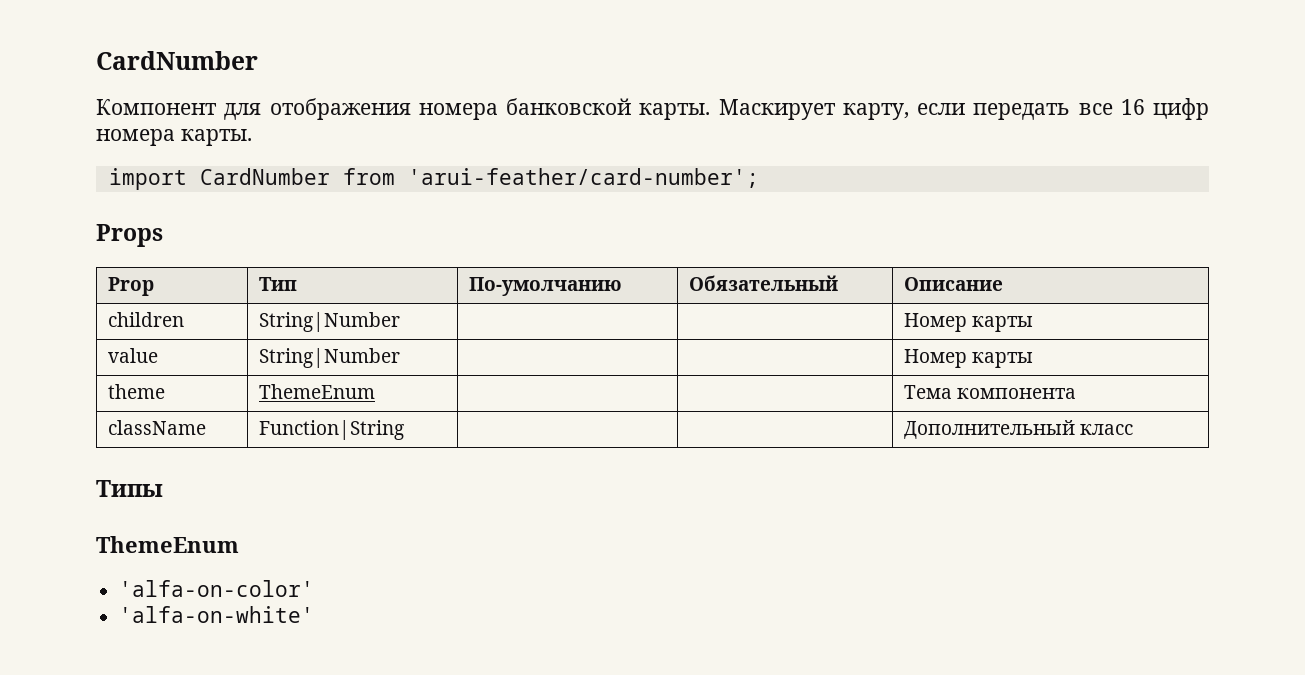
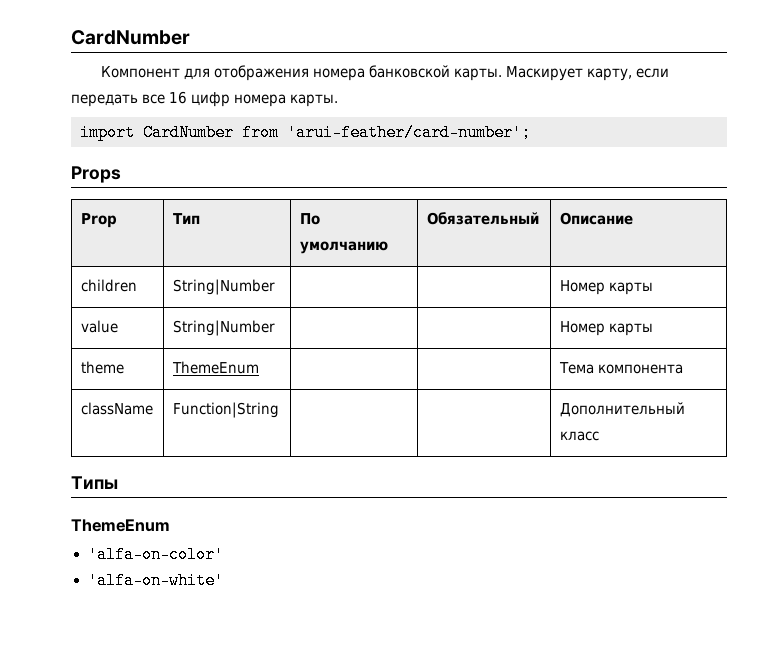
[469,277,623,296] По-умолчанию -> [299,213,320,225] [299,241,388,254] По умолчанию

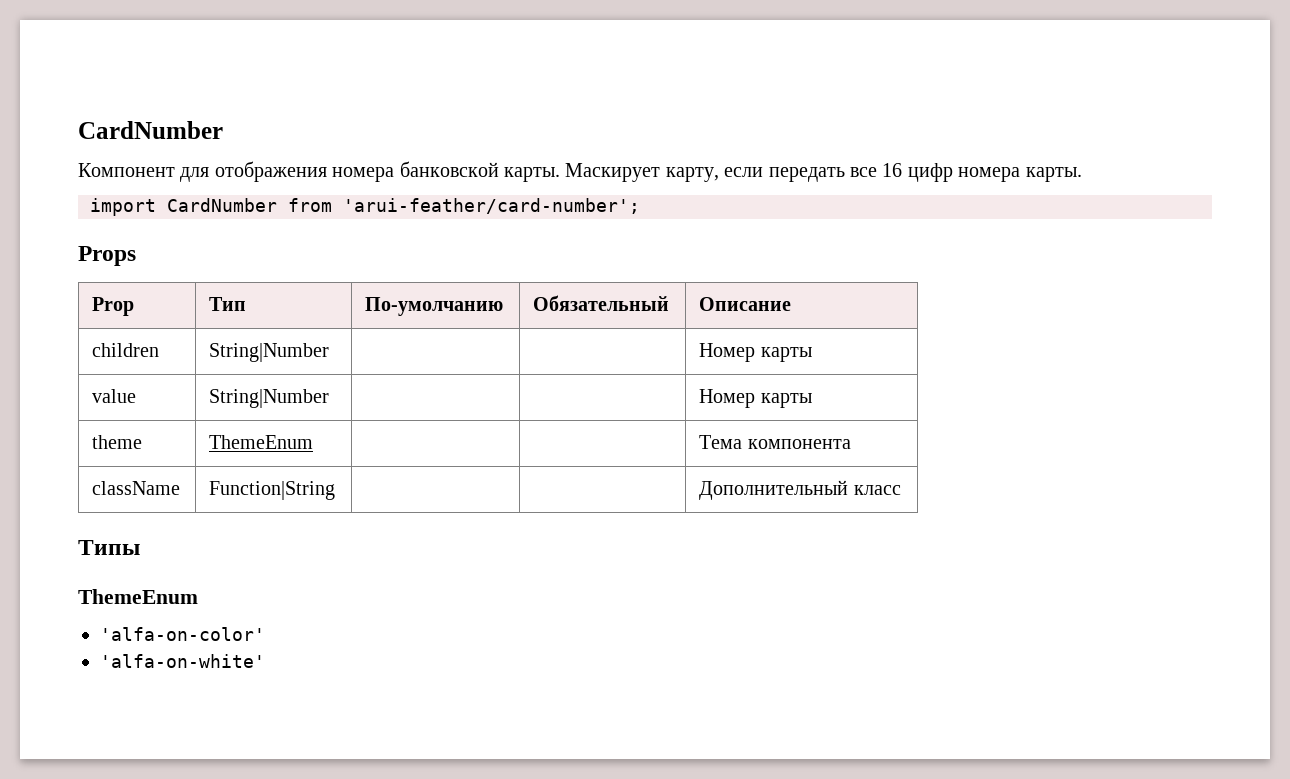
[299,213,320,225] [299,241,388,254] По умолчанию -> [365,297,504,316] По-умолчанию

